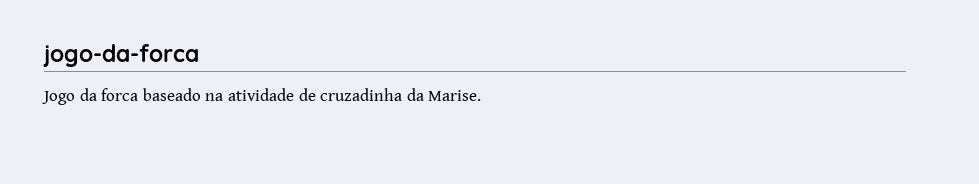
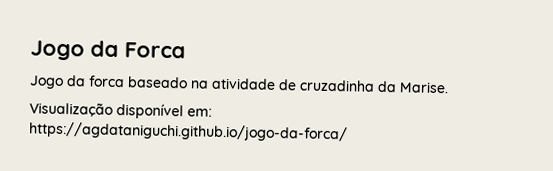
[43,44,199,67] jogo-da-forca -> [30,40,186,61] Jogo da Forca
(482, 95) none -> [29,101,212,120] [29,121,348,143] // Visualização disponível em: https://agdataniguchi.github.io/jogo-da-forca/

